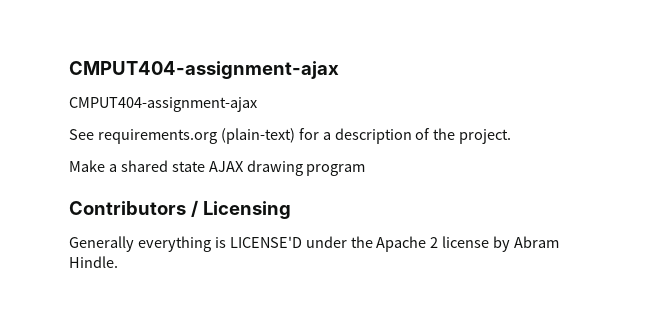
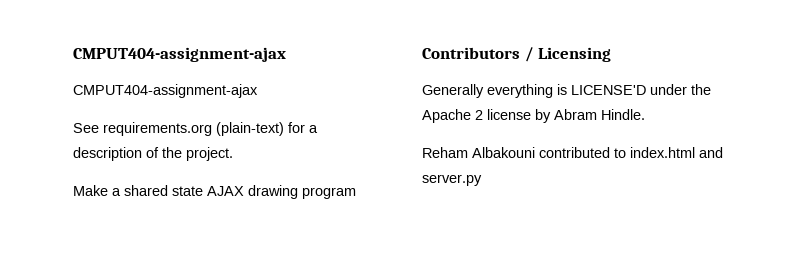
(118, 262) none -> [422,147,723,158] [422,174,482,186] // Reham Albakouni contributed to index.html and server.py

